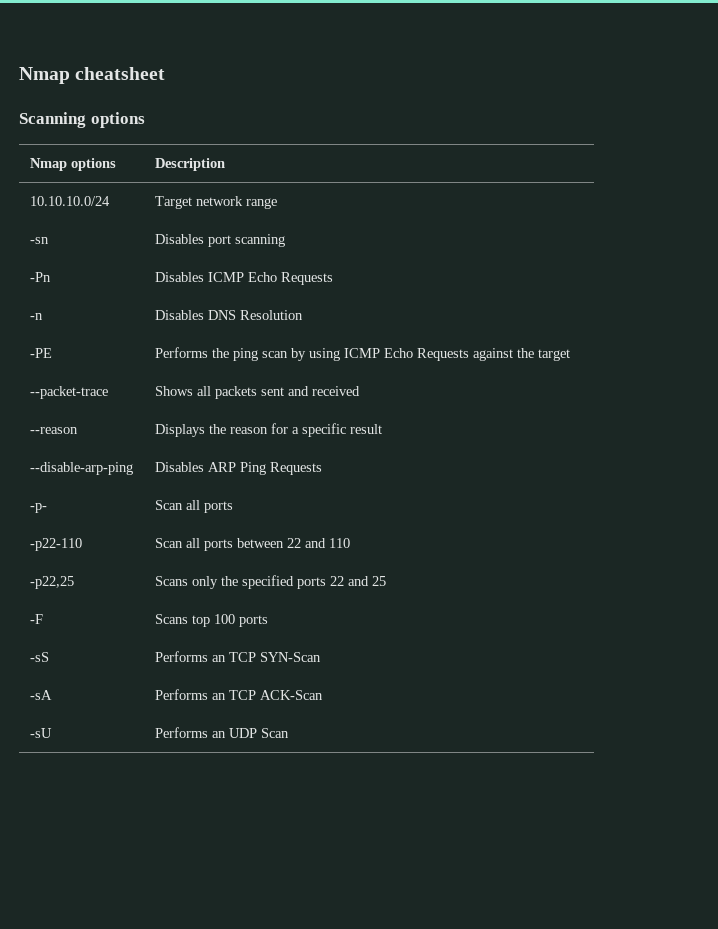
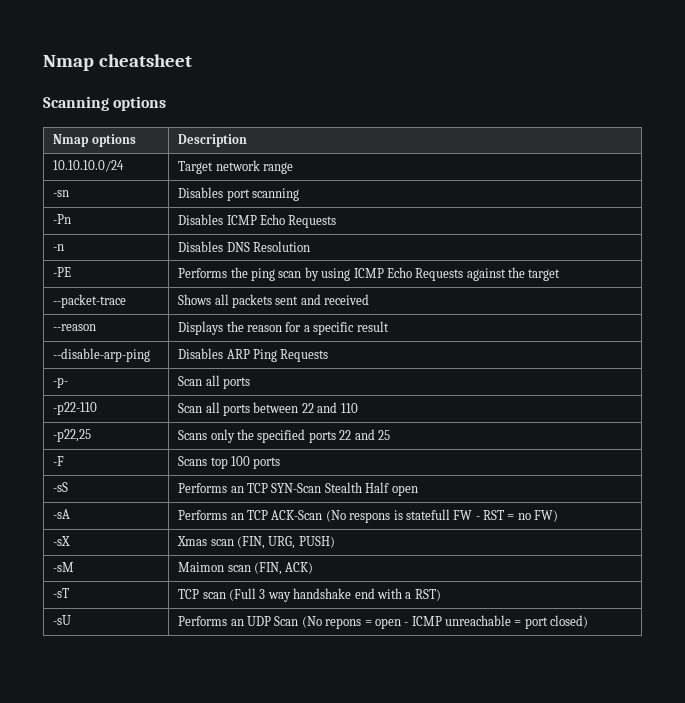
(321, 657) none -> [324,482,418,496] Stealth Half open
(323, 695) none -> [325,509,559,523] [53,536,71,546] [177,536,335,549] [53,562,75,572] [178,562,314,575] [53,588,70,598] [178,588,441,602] (No respons is statefull FW - RST = no FW) // -sX | Xmas scan (FIN, URG, PUSH) // -sM | Maimon scan (FIN, ACK) // -sT | TCP scan (Full 3 way handshake end with a RST)
(289, 733) none -> [301,615,589,629] (No repons = open - ICMP unreachable = port closed)

